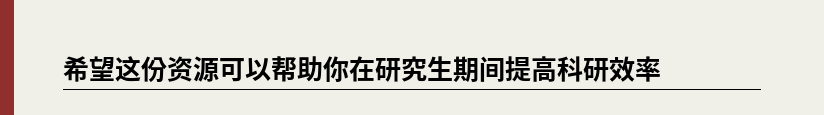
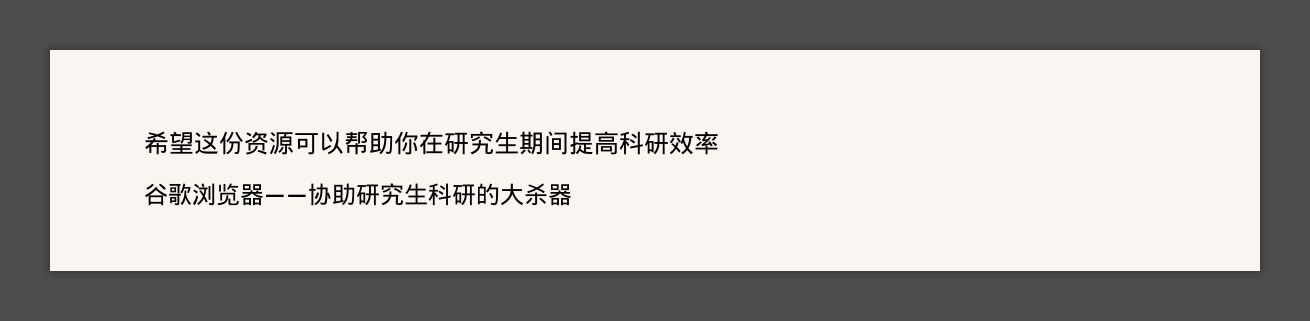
(661, 69) none -> [144,183,572,206] // 谷歌浏览器——协助研究生科研的大杀器

